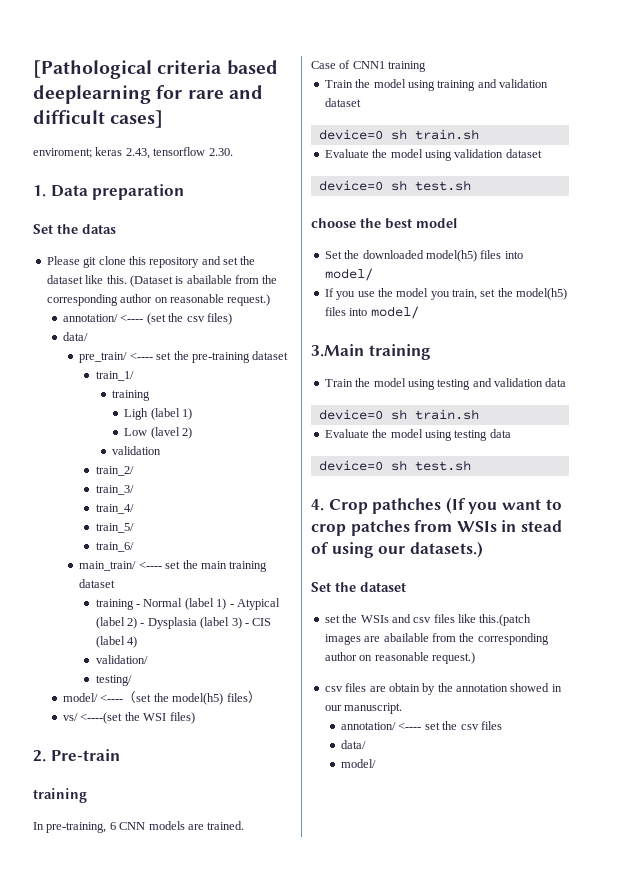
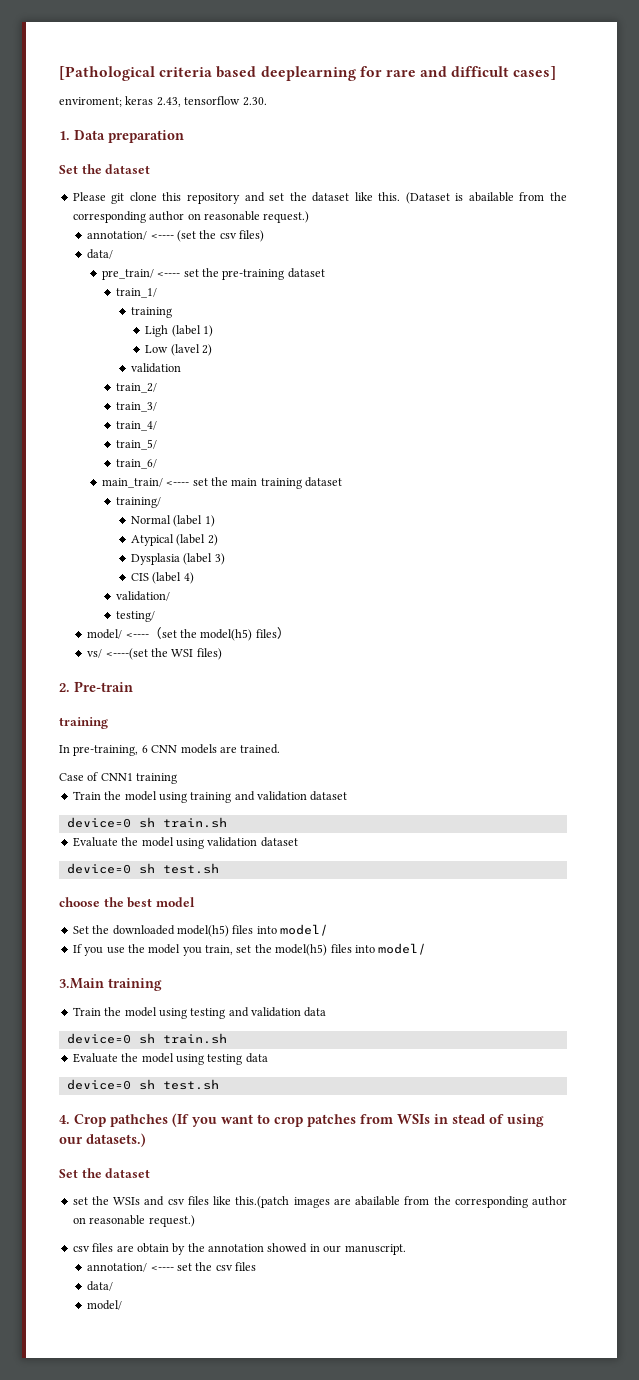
[82,224,116,234] datas -> [105,164,151,174] dataset
[95,599,141,610] training - -> [116,497,162,508] training/ //
[229,604,234,607] - -> (215, 521) //
[140,623,145,626] - -> (218, 540) //
[244,623,249,626] - -> (225, 559) //

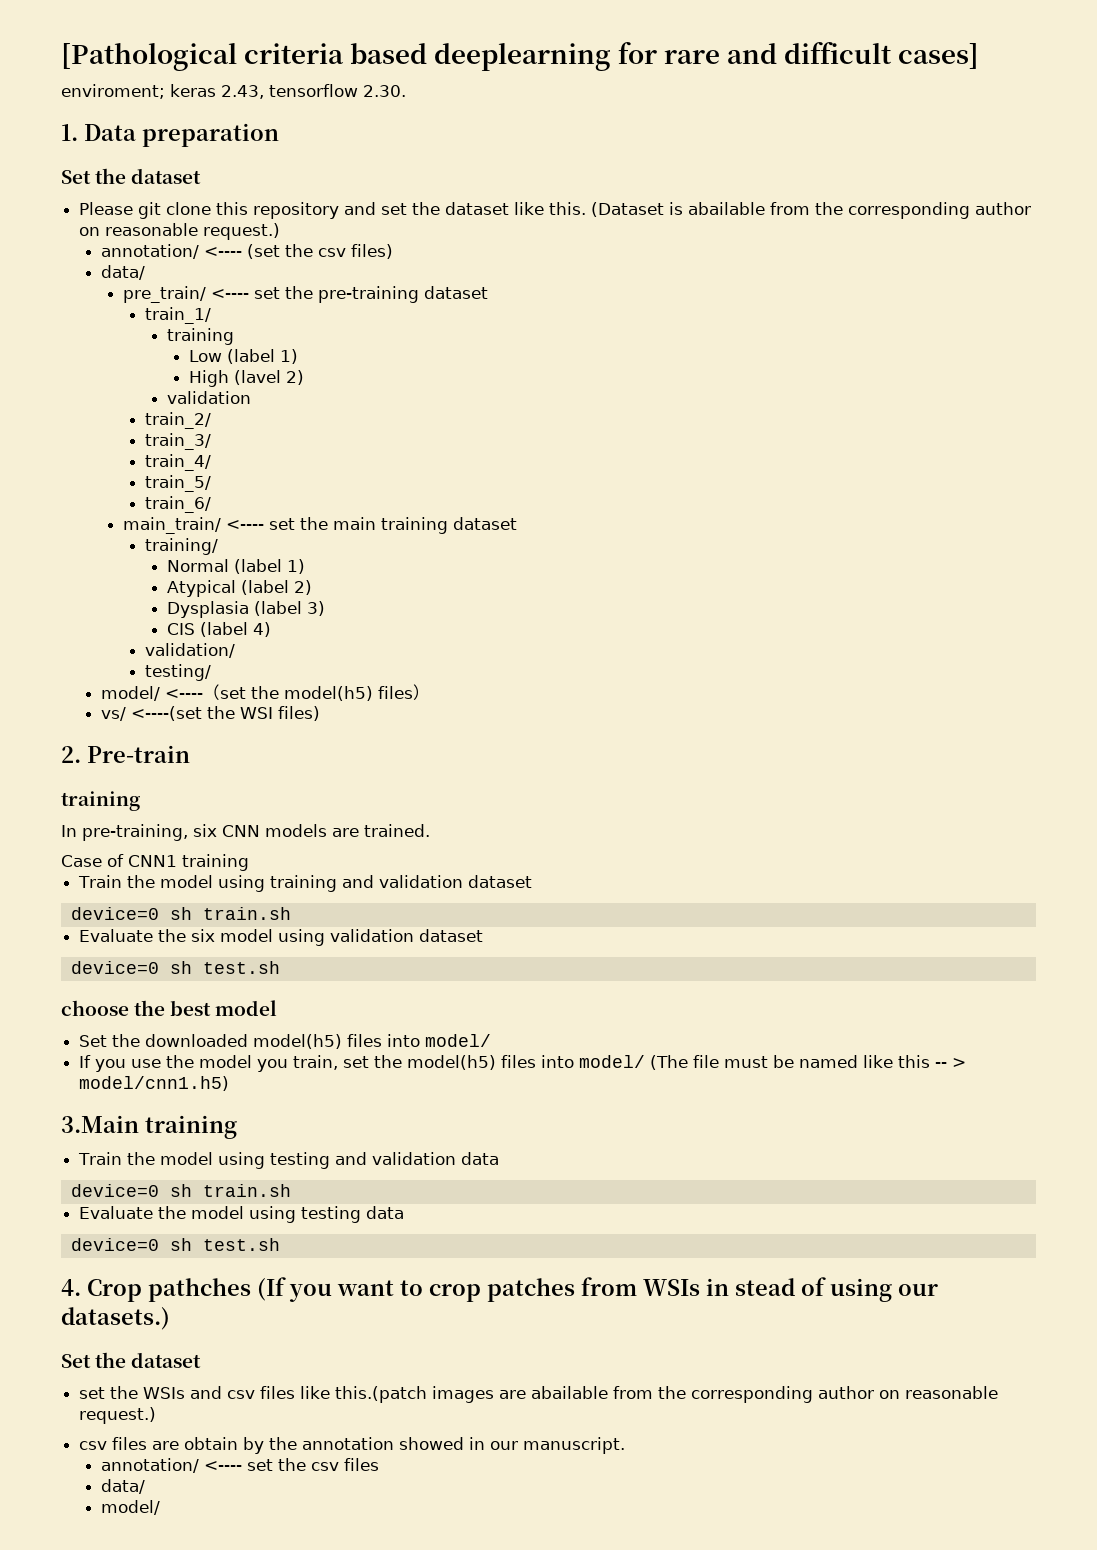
[145,325,214,337] [145,345,169,353] Ligh (label 1) // Low -> [188,349,298,364] [188,370,229,387] Low (label 1) // High
[141,745,148,753] 6 -> [193,824,217,837] six
(139, 841) none -> [191,929,216,942] six
(427, 949) none -> [650,1055,967,1070] [79,1076,230,1091] (The file must be named like this -- > model/cnn1.h5)

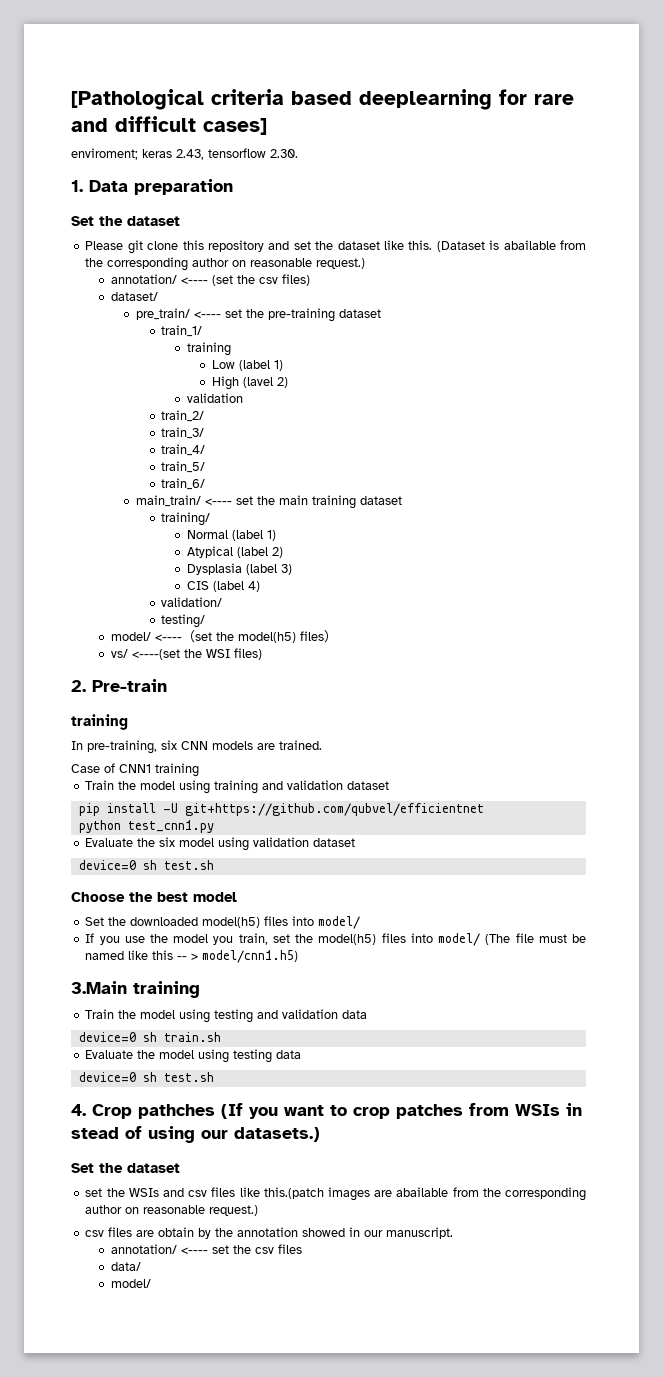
[101,265,146,280] data/ -> [110,292,158,301] dataset/
[70,907,291,920] device=0 sh train.sh -> [78,803,484,816] [78,820,214,833] pip install -U git+https://github.com/qubvel/efficientnet // python test_cnn1.py
[61,1000,129,1016] choose -> [71,892,125,902] Choose

